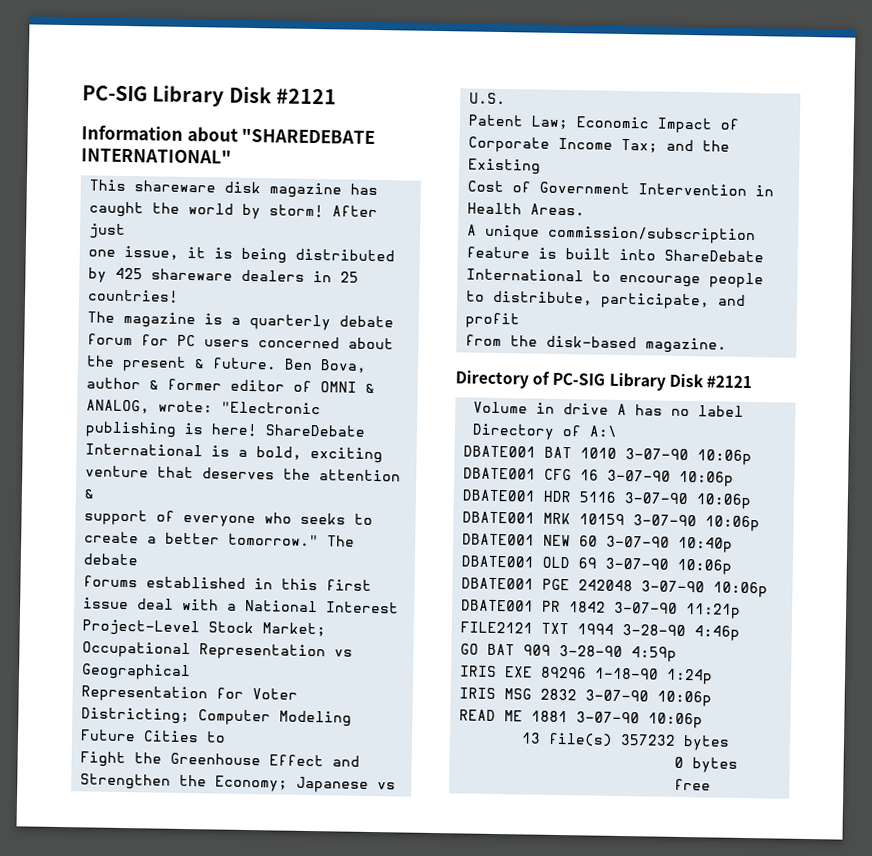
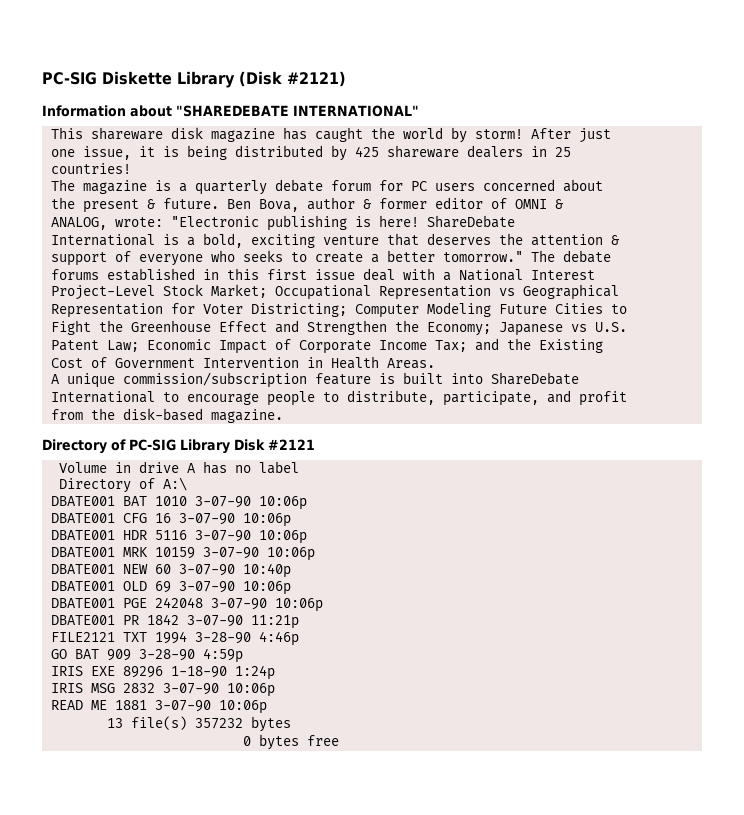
[82,85,337,107] PC-SIG Library Disk #2121 -> [42,71,346,88] PC-SIG Diskette Library (Disk #2121)

